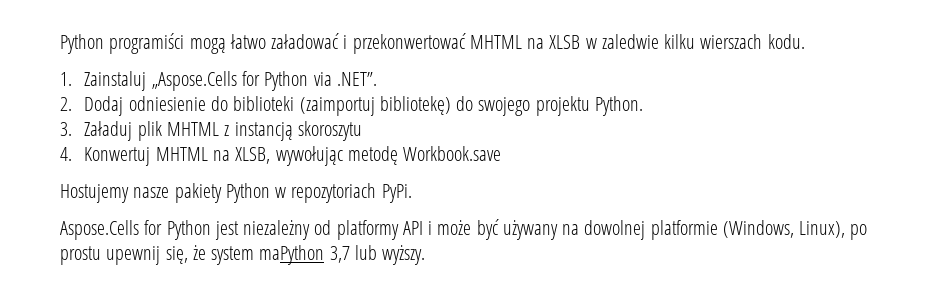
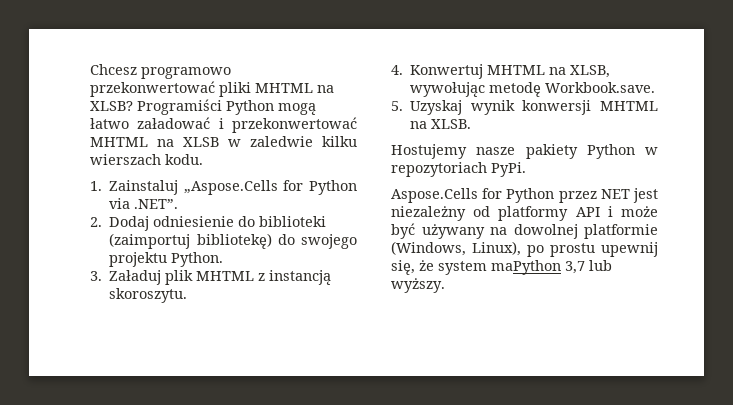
[60,33,185,54] Python programiści -> [90,64,231,79] [90,81,334,97] [90,99,274,115] Chcesz programowo przekonwertować pliki MHTML na XLSB? Programiści Python
[297,121,362,141] skoroszytu -> [109,288,188,303] skoroszytu.
[403,146,502,161] Workbook.save -> [545,82,656,93] [391,100,658,115] [410,119,472,129] Workbook.save. // 5. Uzyskaj wynik konwersji MHTML na XLSB.
(211, 230) none -> [558,189,630,203] przez NET

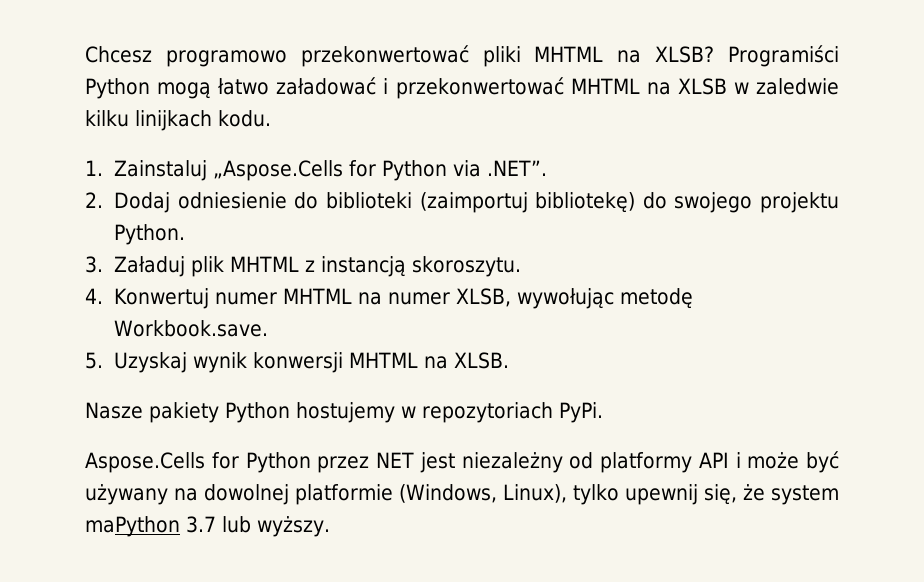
[90,154,161,165] wierszach -> [134,110,212,131] linijkach
[487,65,567,75] MHTML na -> [215,288,451,305] numer MHTML na numer
[391,144,516,159] Hostujemy nasze -> [85,402,143,419] Nasze
(635, 151) none -> [296,402,395,423] hostujemy
[527,243,595,257] po prostu -> [573,484,620,505] tylko
[565,261,585,274] 3,7 -> [186,516,216,533] 3.7

